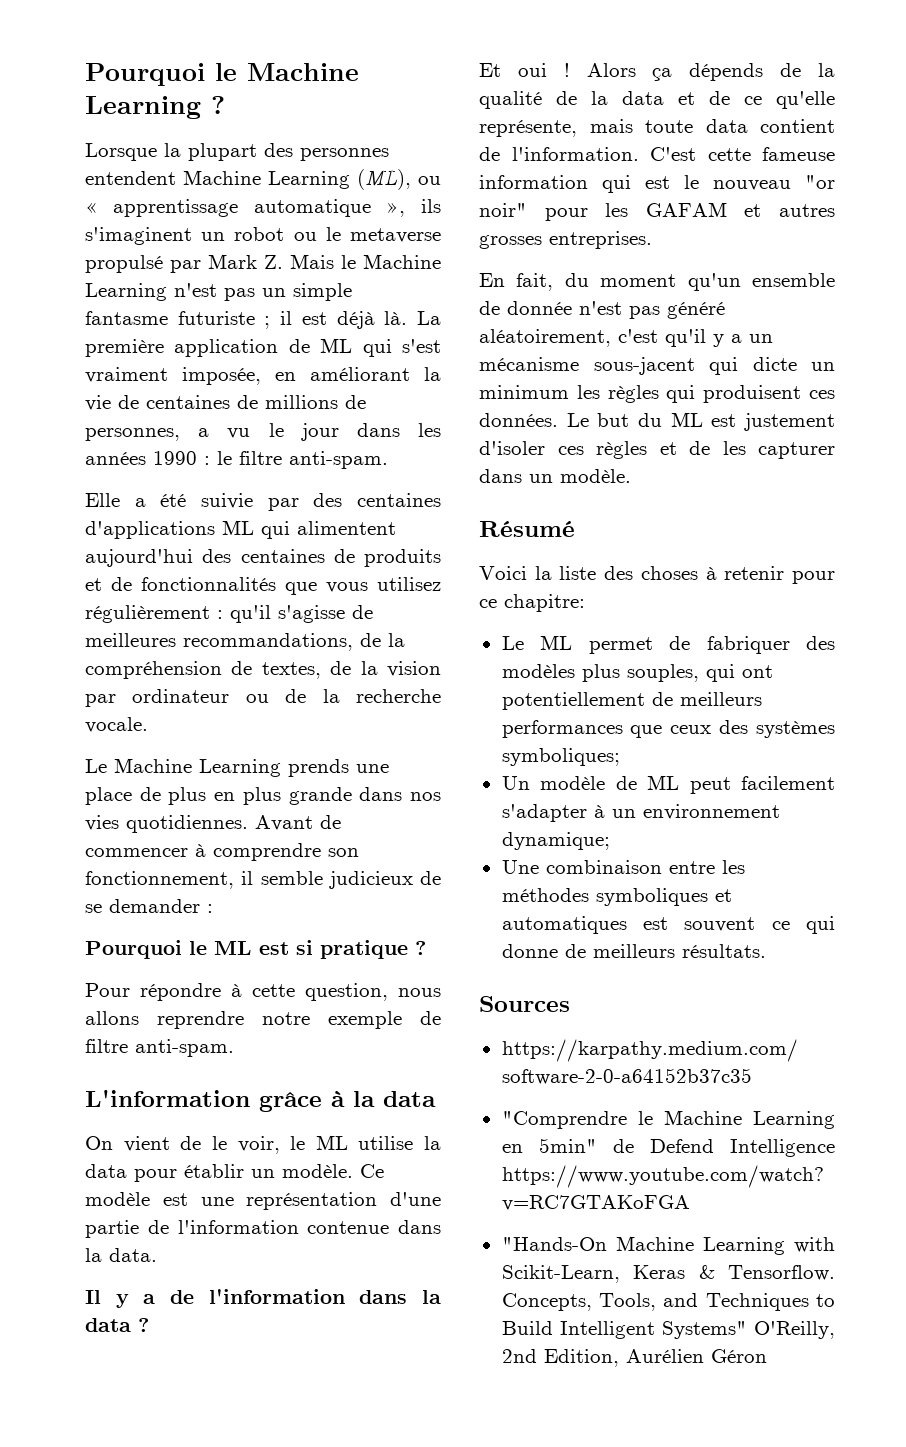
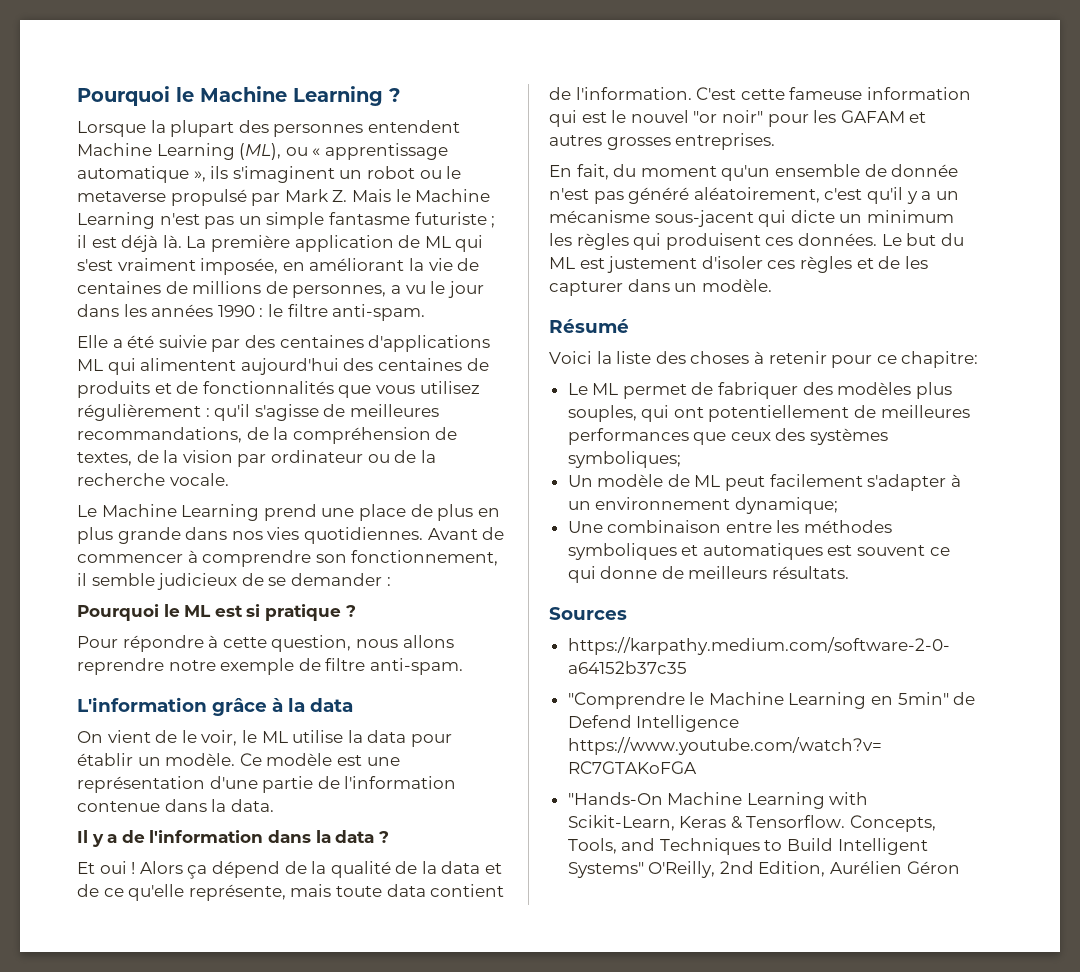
[288,759,349,777] prends -> [263,504,317,521] prend
[689,63,764,81] dépends -> [211,861,280,878] dépend
[713,180,791,191] nouveau -> [630,110,689,123] nouvel
[679,692,762,706] meilleurs -> [880,405,970,418] meilleures

